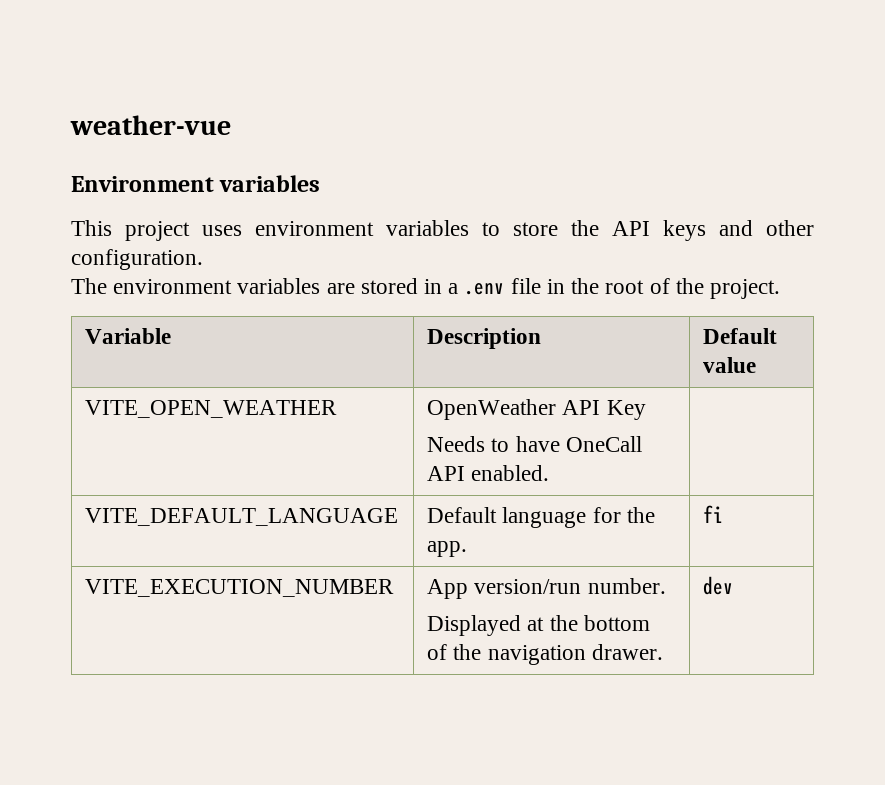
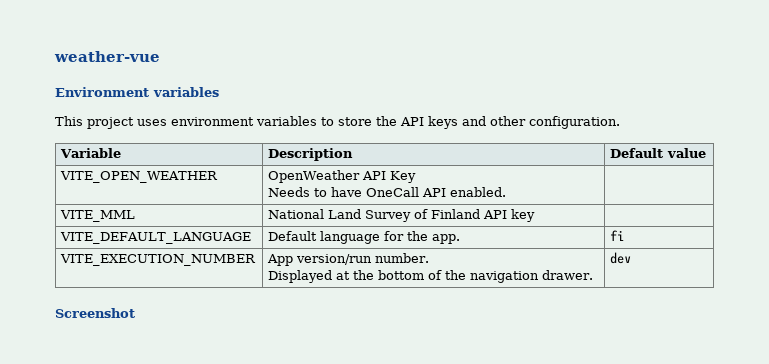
[71,278,780,299] // The environment variables are stored in a .env file in the root of the project. -> (620, 122) none
(550, 473) none -> [60,210,136,222] [268,209,536,222] // VITE_MML | National Land Survey of Finland API key |
(734, 585) none -> [55,308,135,318] // Screenshot

